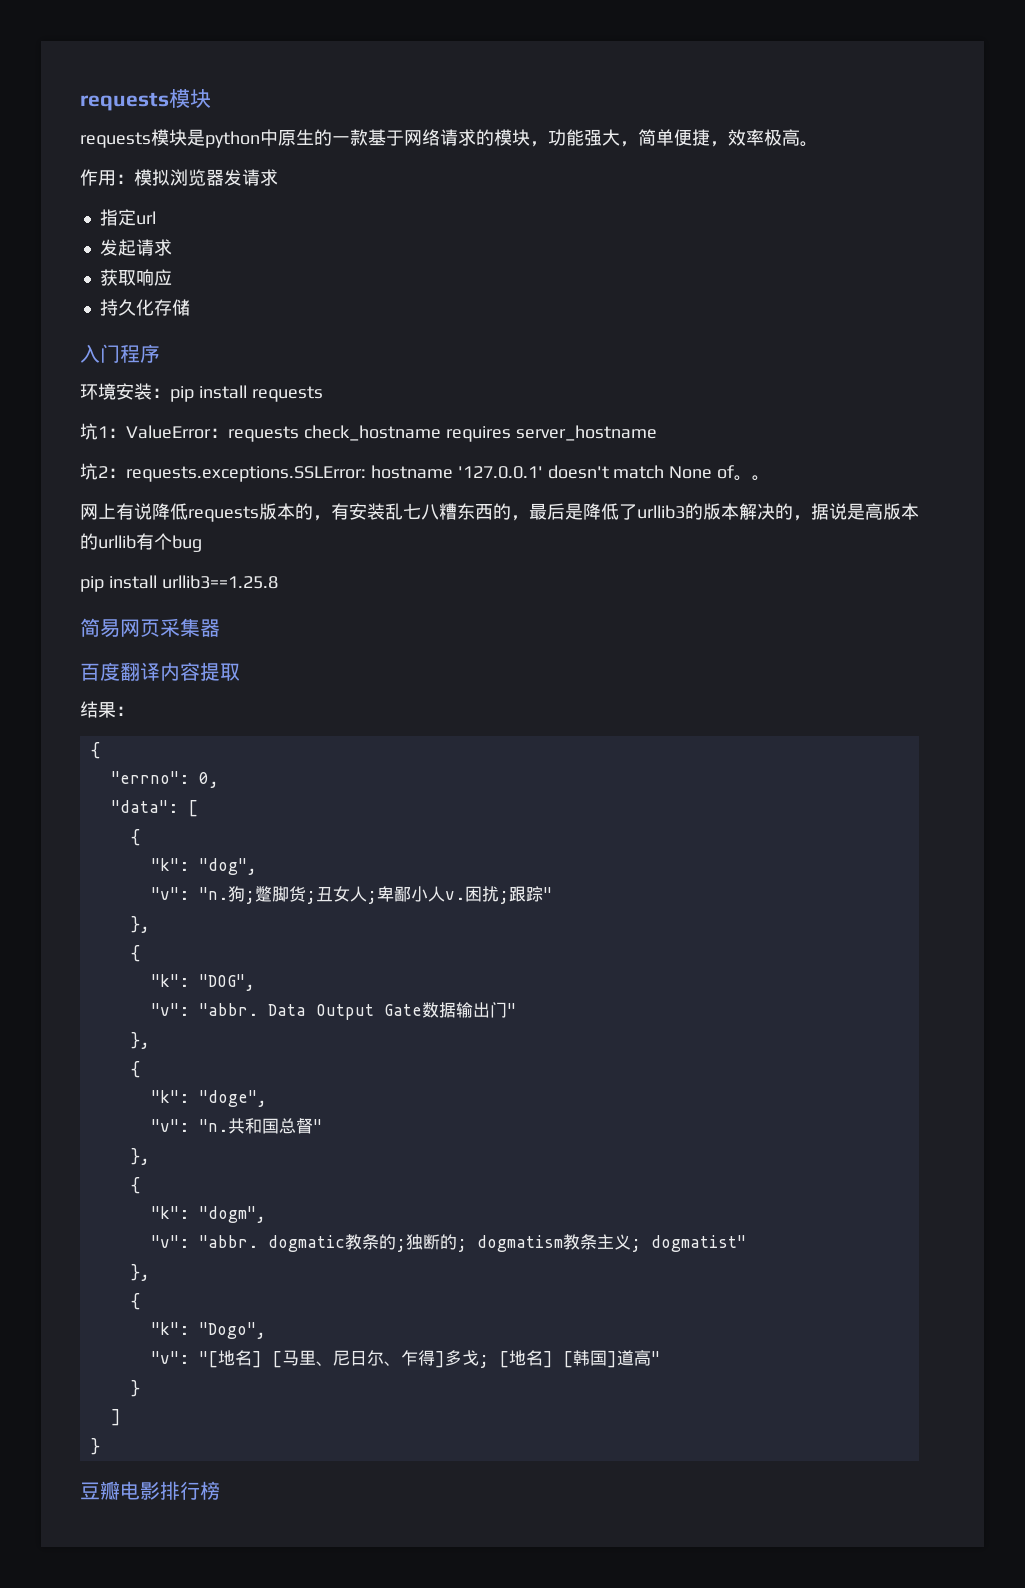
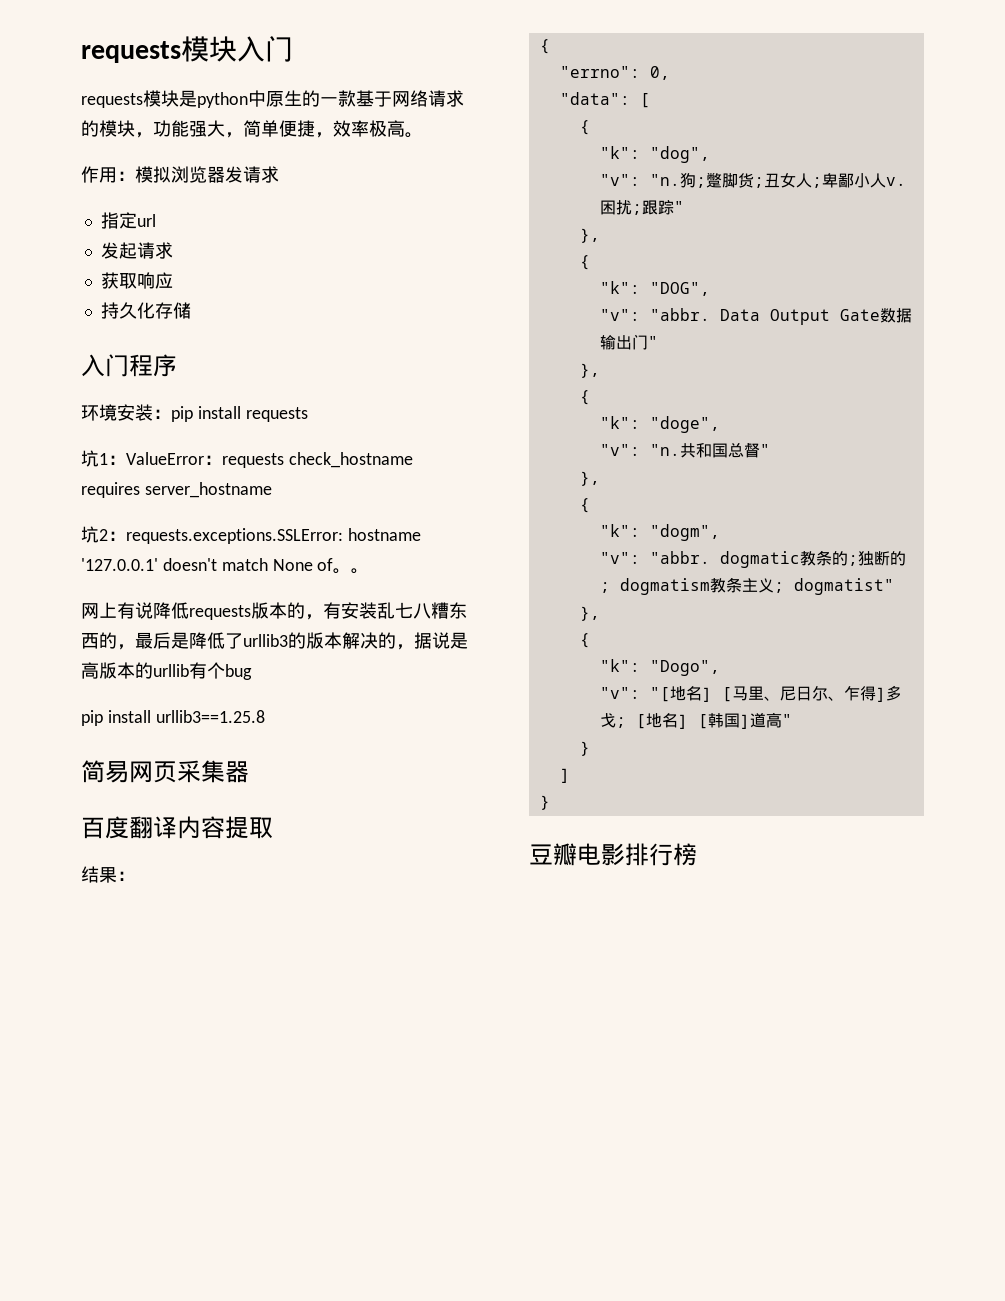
[80,89,211,111] requests模块 -> [81,36,293,63] requests模块入门

